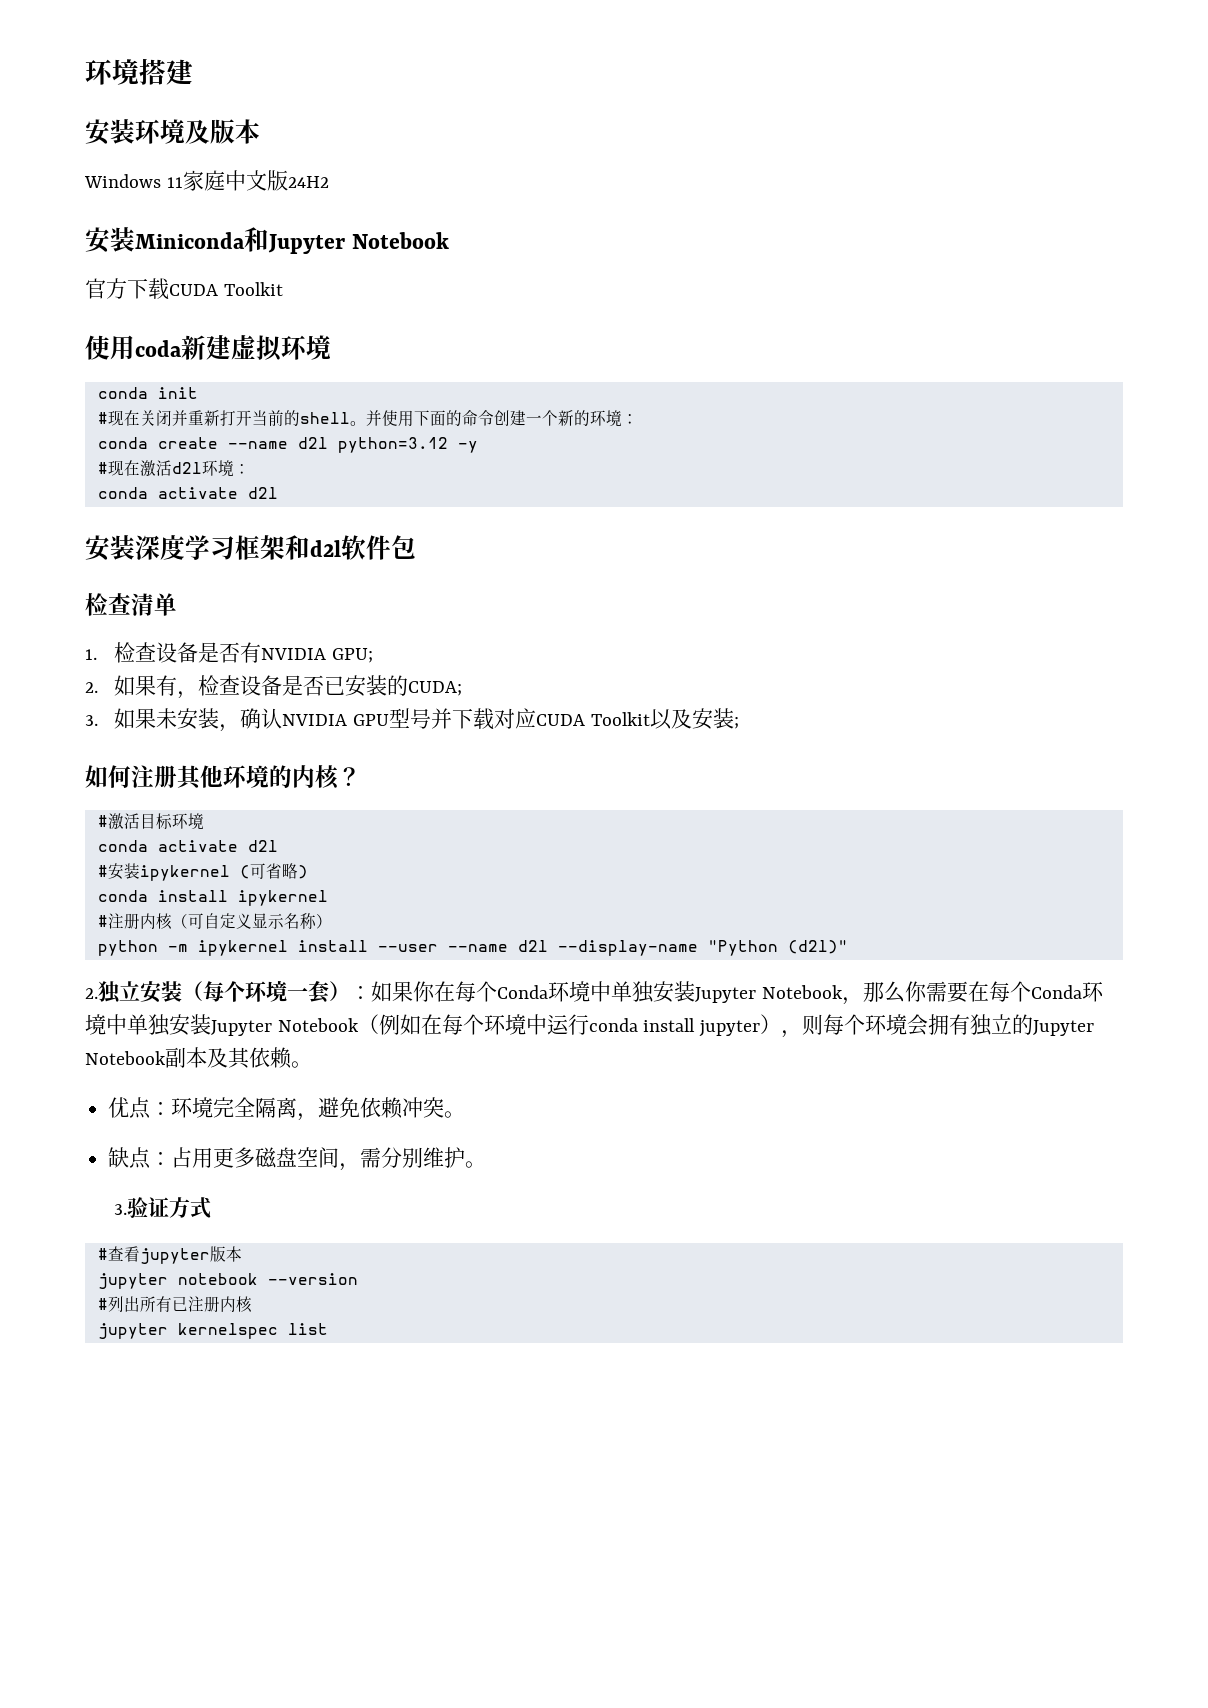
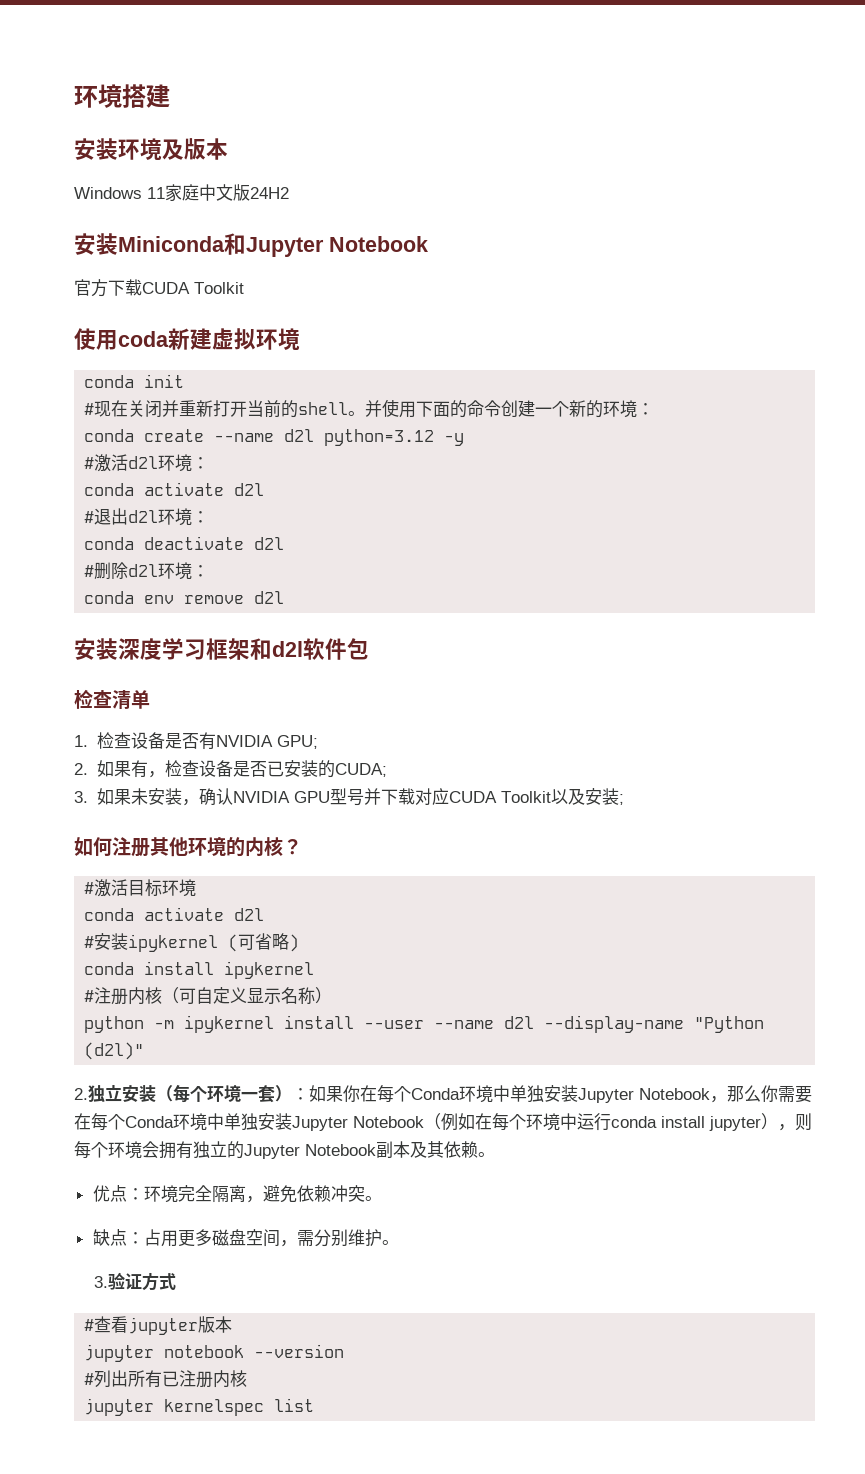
[107,460,140,476] 现在 -> (95, 463) none
(278, 493) none -> [84,508,210,526] [84,536,285,550] [84,562,210,580] [84,591,285,604] // #退出d2l环境： // conda deactivate d2l // #删除d2l环境： // conda env remove d2l

